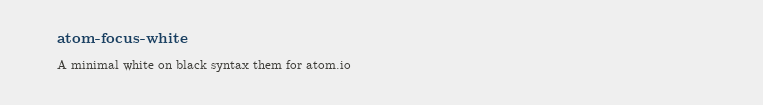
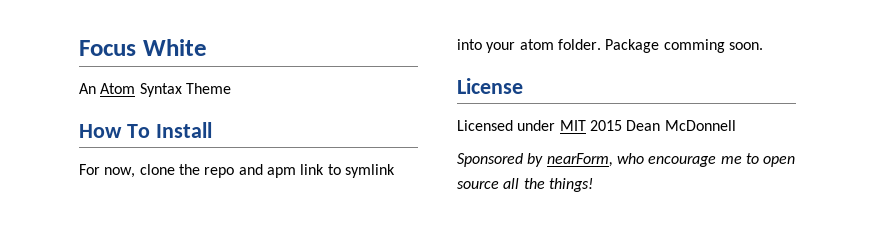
[57,33,188,44] [57,60,351,72] atom-focus-white // A minimal white on black syntax them for atom.io -> [79,39,207,56] [79,83,231,97] [79,122,212,138] [79,164,395,178] [457,39,763,53] [457,78,523,94] [457,120,736,131] [457,153,796,167] [457,178,593,192] Focus White // An Atom Syntax Theme // How To Install // For now, clone the repo and apm link to symlink into your atom folder. Package comming soon. // License // Licensed under MIT 2015 Dean McDonnell // Sponsored by nearForm, who encourage me to open source all the things!

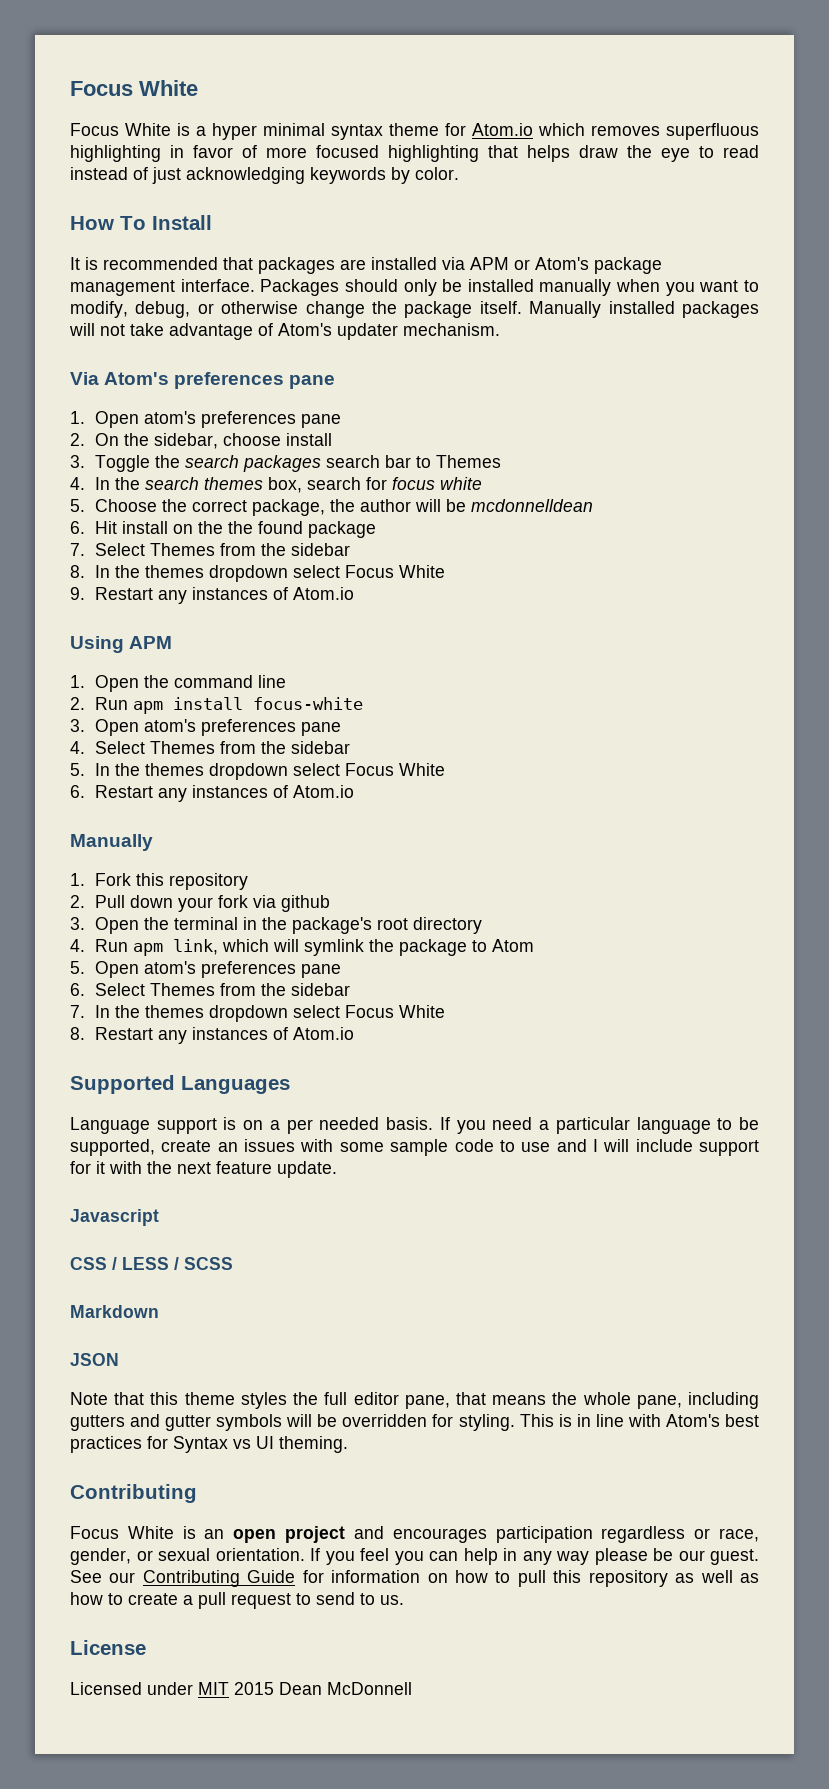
[79,39,207,56] [79,83,231,97] [79,122,212,138] [79,164,395,178] [457,39,763,53] Focus White // An Atom Syntax Theme // How To Install // For now, clone the repo and apm link to symlink into your atom folder. Package comming soon. -> [70,80,198,96] [70,123,759,140] [70,145,759,162] [70,167,459,184] [70,215,212,230] [70,257,662,274] [70,279,759,296] [70,301,759,318] [69,323,500,340] [70,372,336,389] [70,411,341,428] [70,433,332,449] [70,455,501,472] [70,477,482,493] [70,499,593,516] [70,521,376,538] [70,543,350,556] [70,565,445,582] [70,587,354,604] [70,636,173,653] [70,675,286,692] [70,697,363,714] [70,719,341,736] [70,741,350,754] [70,763,445,780] [70,785,354,802] [70,834,153,851] [70,873,248,890] [70,895,330,912] [70,917,482,934] [70,939,534,956] [70,961,341,978] [70,983,350,996] [70,1005,445,1022] [70,1027,354,1044] [70,1075,290,1094] [70,1117,760,1134] [70,1139,759,1156] [70,1161,337,1178] [70,1209,159,1226] [70,1257,233,1270] [70,1305,159,1318] [70,1353,119,1366] [70,1392,759,1409] [70,1414,760,1431] [70,1436,348,1453] [70,1484,197,1503] [70,1526,760,1543] [70,1548,759,1565] [70,1570,760,1587] [70,1592,404,1609] Focus White // Focus White is a hyper minimal syntax theme for Atom.io which removes superfluous highlighting in favor of more focused highlighting that helps draw the eye to read instead of just acknowledging keywords by color. // How To Install // It is recommended that packages are installed via APM or Atom's package management interface. Packages should only be installed manually when you want to modify, debug, or otherwise change the package itself. Manually installed packages will not take advantage of Atom's updater mechanism. // Via Atom's preferences pane // 1. Open atom's preferences pane // 2. On the sidebar, choose install // 3. Toggle the search packages search bar to Themes // 4. In the search themes box, search for focus white // 5. Choose the correct package, the author will be mcdonnelldean // 6. Hit install on the the found package // 7. Select Themes from the sidebar // 8. In the themes dropdown select Focus White // 9. Restart any instances of Atom.io // Using APM // 1. Open the command line // 2. Run apm install focus-white // 3. Open atom's preferences pane // 4. Select Themes from the sidebar // 5. In the themes dropdown select Focus White // 6. Restart any instances of Atom.io // Manually // 1. Fork this repository // 2. Pull down your fork via github // 3. Open the terminal in the package's root directory // 4. Run apm link, which will symlink the package to Atom // 5. Open atom's preferences pane // 6. Select Themes from the sidebar // 7. In the themes dropdown select Focus White // 8. Restart any instances of Atom.io // Supported Languages // Language support is on a per needed basis. If you need a particular language to be supported, create an issues with some sample code to use and I will include support for it with the next feature update. // Javascript // CSS / LESS / SCSS // Markdown // JSON // Note that this theme styles the full editor pane, that means the whole pane, including gutters and gutter symbols will be overridden for styling. This is in line with Atom's best practices for Syntax vs UI theming. // Contributing // Focus White is an open project and encourages participation regardless or race, gender, or sexual orientation. If you feel you can help in any way please be our guest. See our Contributing Guide for information on how to pull this repository as well as how to create a pull request to send to us.
[457,153,796,167] [457,178,593,192] // Sponsored by nearForm, who encourage me to open source all the things! -> (412, 1688) none

